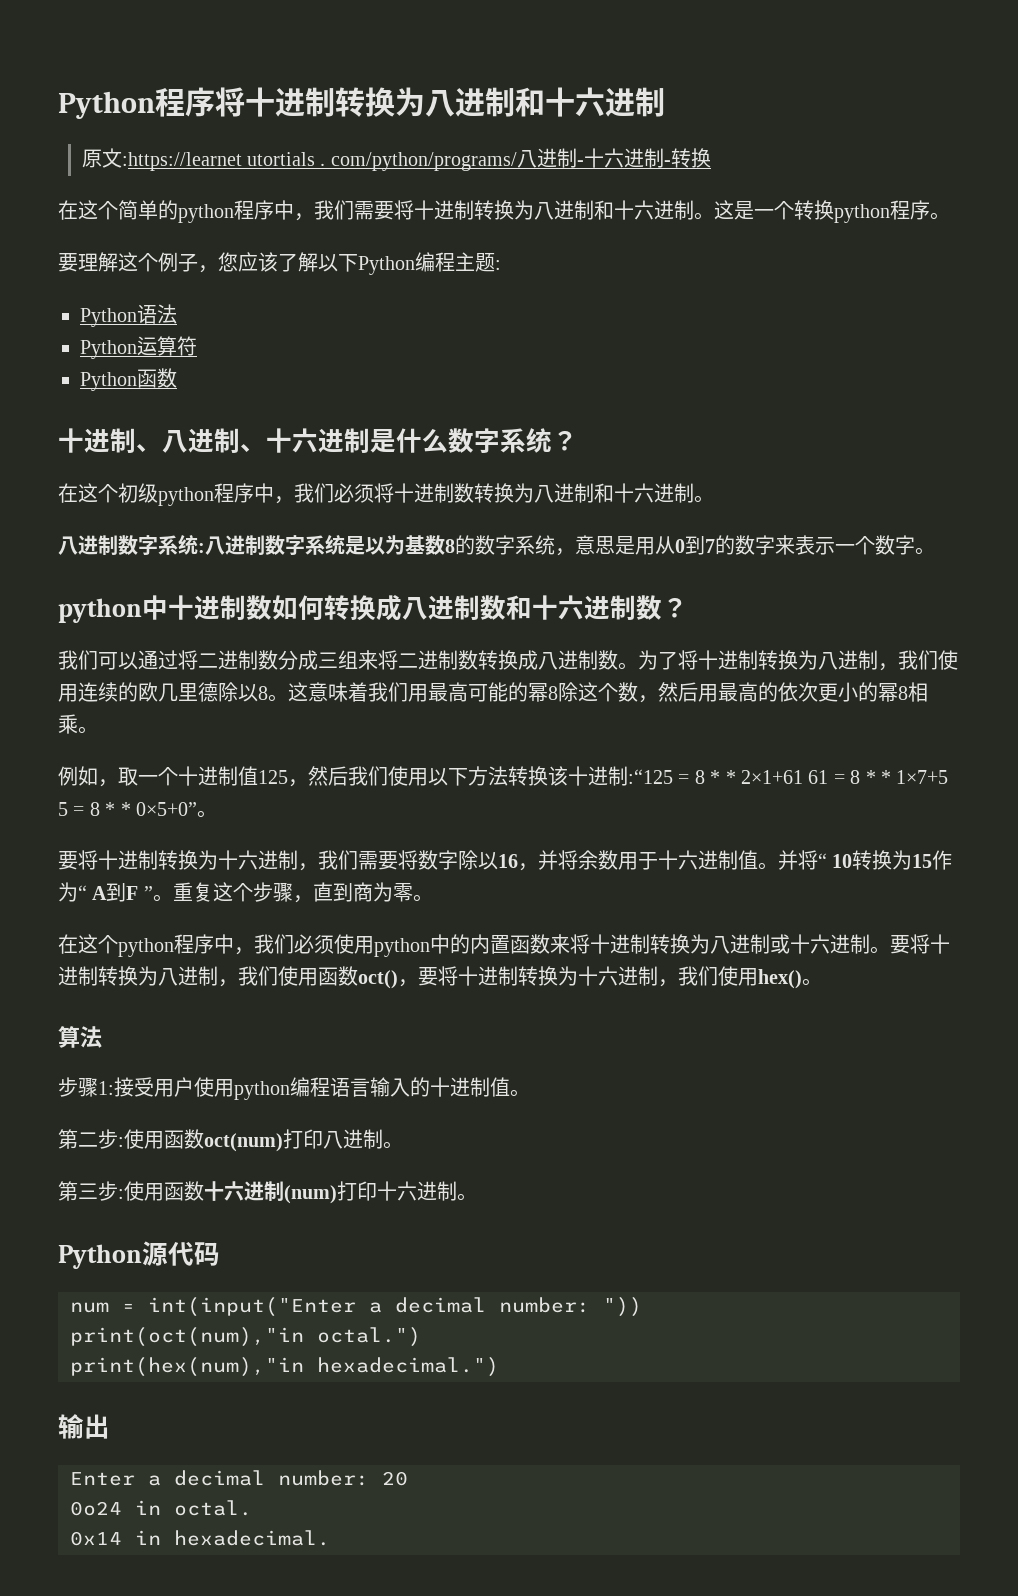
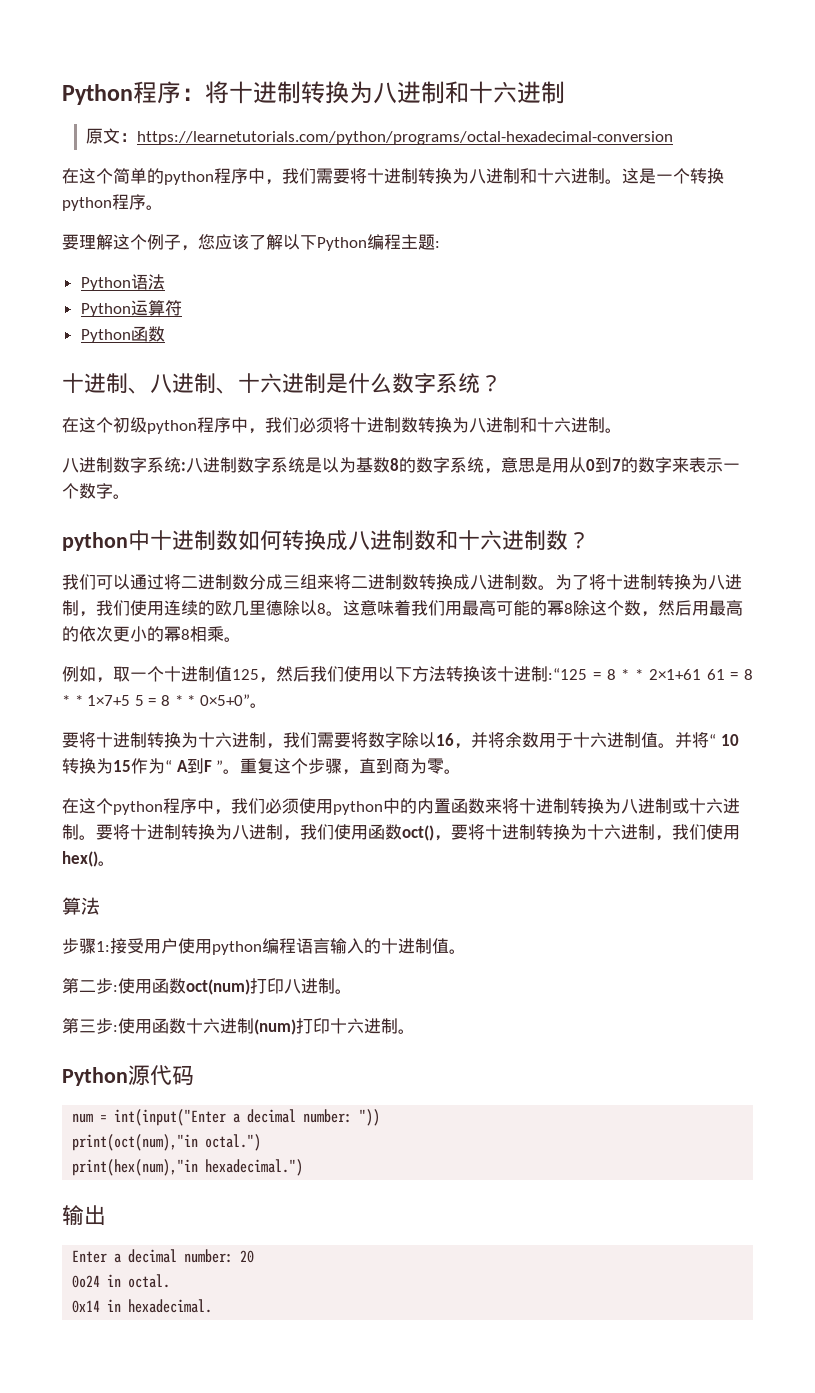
(215, 102) none -> [181,88,205,101] ：
[121,148,711,171] :https://learnet utortials . com/python/programs/八进制-十六进制-转换 -> [119,131,673,145] ：https://learnetutorials.com/python/programs/octal-hexadecimal-conversion

